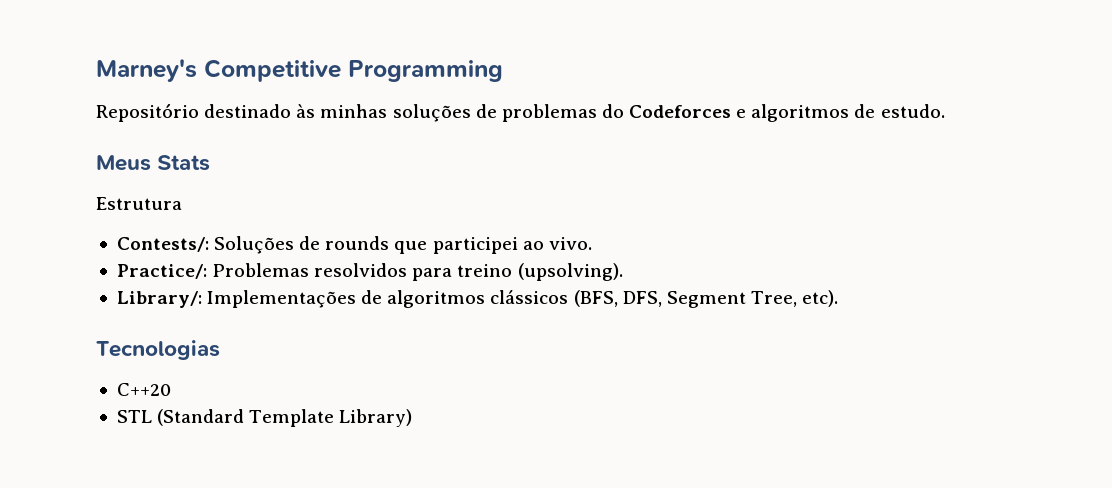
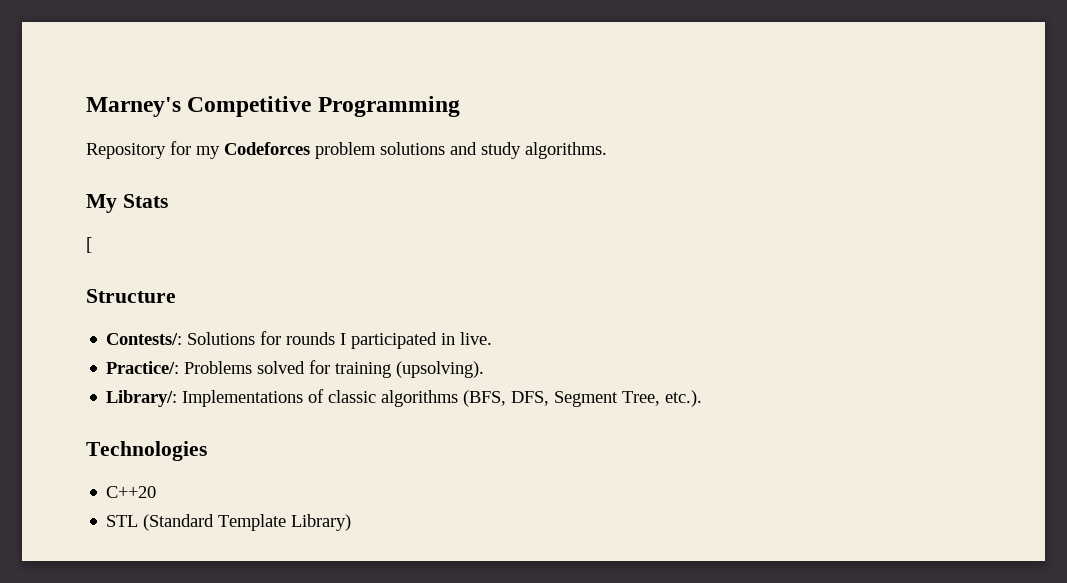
[96,103,945,122] [96,155,151,171] Repositório destinado às minhas soluções de problemas do Codeforces e algoritmos de estudo. // Meus -> [86,141,607,159] [86,194,117,213] Repository for my Codeforces problem solutions and study algorithms. // My
[96,197,182,210] Estrutura -> [86,237,92,253] [86,289,176,303] [ // Structure
[214,236,592,254] [116,263,623,281] [116,290,569,308] Soluções de rounds que participei ao vivo. // Practice/: Problemas resolvidos para treino (upsolving). // Library/: Implementações de algoritmos clássicos -> [187,331,493,349] [106,360,485,378] [106,389,459,407] Solutions for rounds I participated in live. // Practice/: Problems solved for training (upsolving). // Library/: Implementations of classic algorithms
[802,290,839,307] [96,340,220,360] etc). // Tecnologias -> [665,390,703,407] [86,441,207,461] etc.). // Technologies

